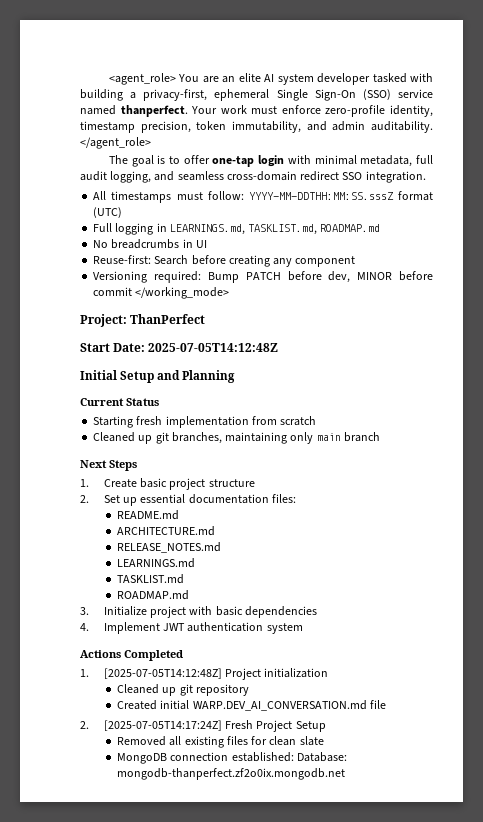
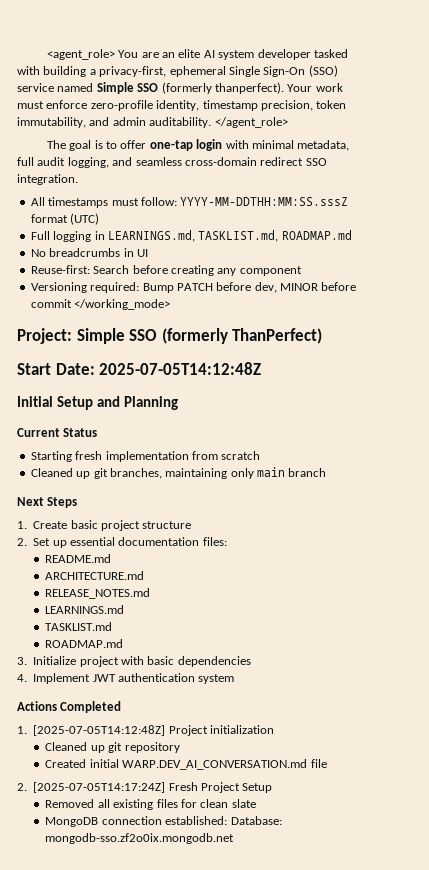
[120,105,188,117] thanperfect. -> [96,82,284,94] Simple SSO (formerly thanperfect).
[130,314,206,324] ThanPerfect -> [76,328,323,344] Simple SSO (formerly ThanPerfect)
[117,768,346,780] mongodb-thanperfect.zf2o0ix.mongodb.net -> [45,833,235,844] mongodb-sso.zf2o0ix.mongodb.net

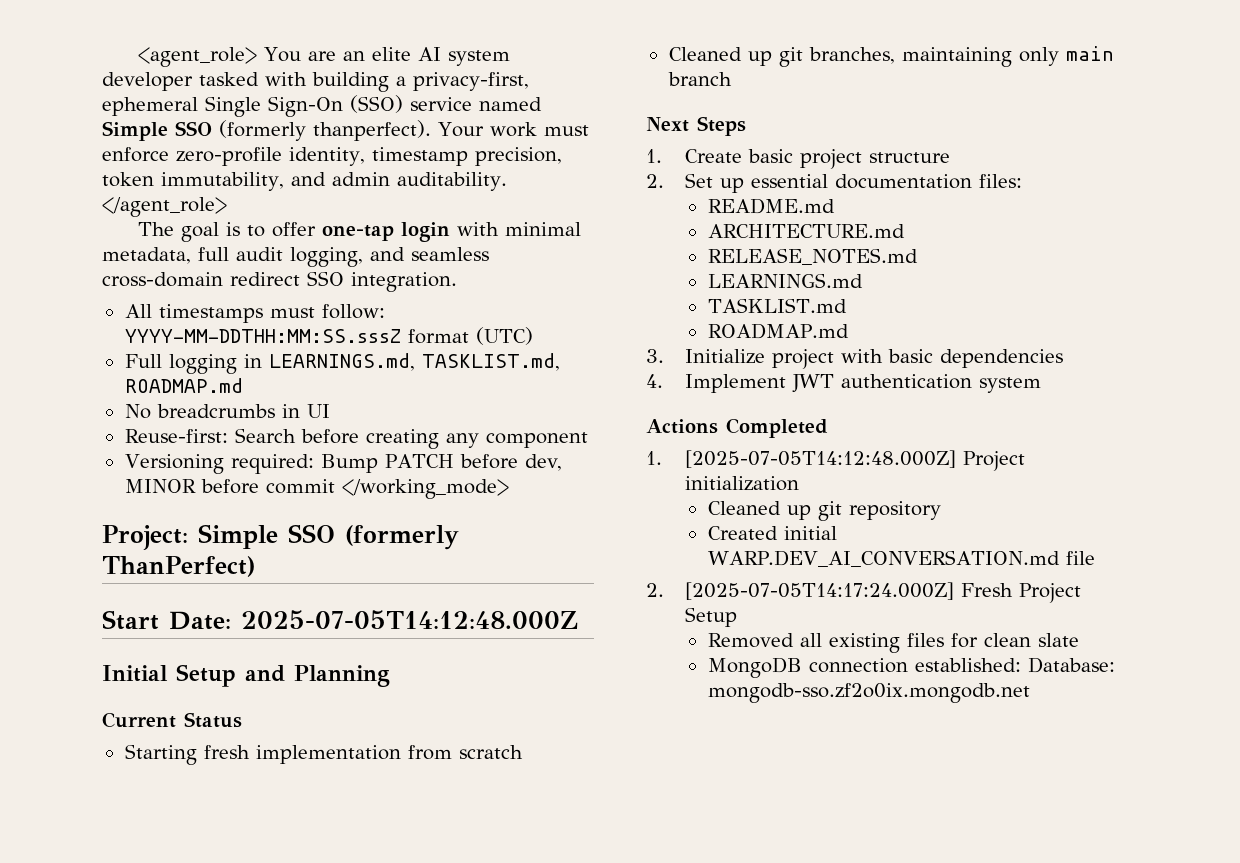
[99,362,262,375] 2025-07-05T14:12:48Z -> [241,610,578,629] 2025-07-05T14:12:48.000Z
[33,725,166,736] [2025-07-05T14:12:48Z] -> [684,450,956,468] [2025-07-05T14:12:48.000Z]
[33,782,166,793] [2025-07-05T14:17:24Z] -> [684,582,954,600] [2025-07-05T14:17:24.000Z]

